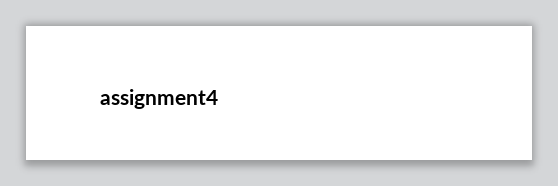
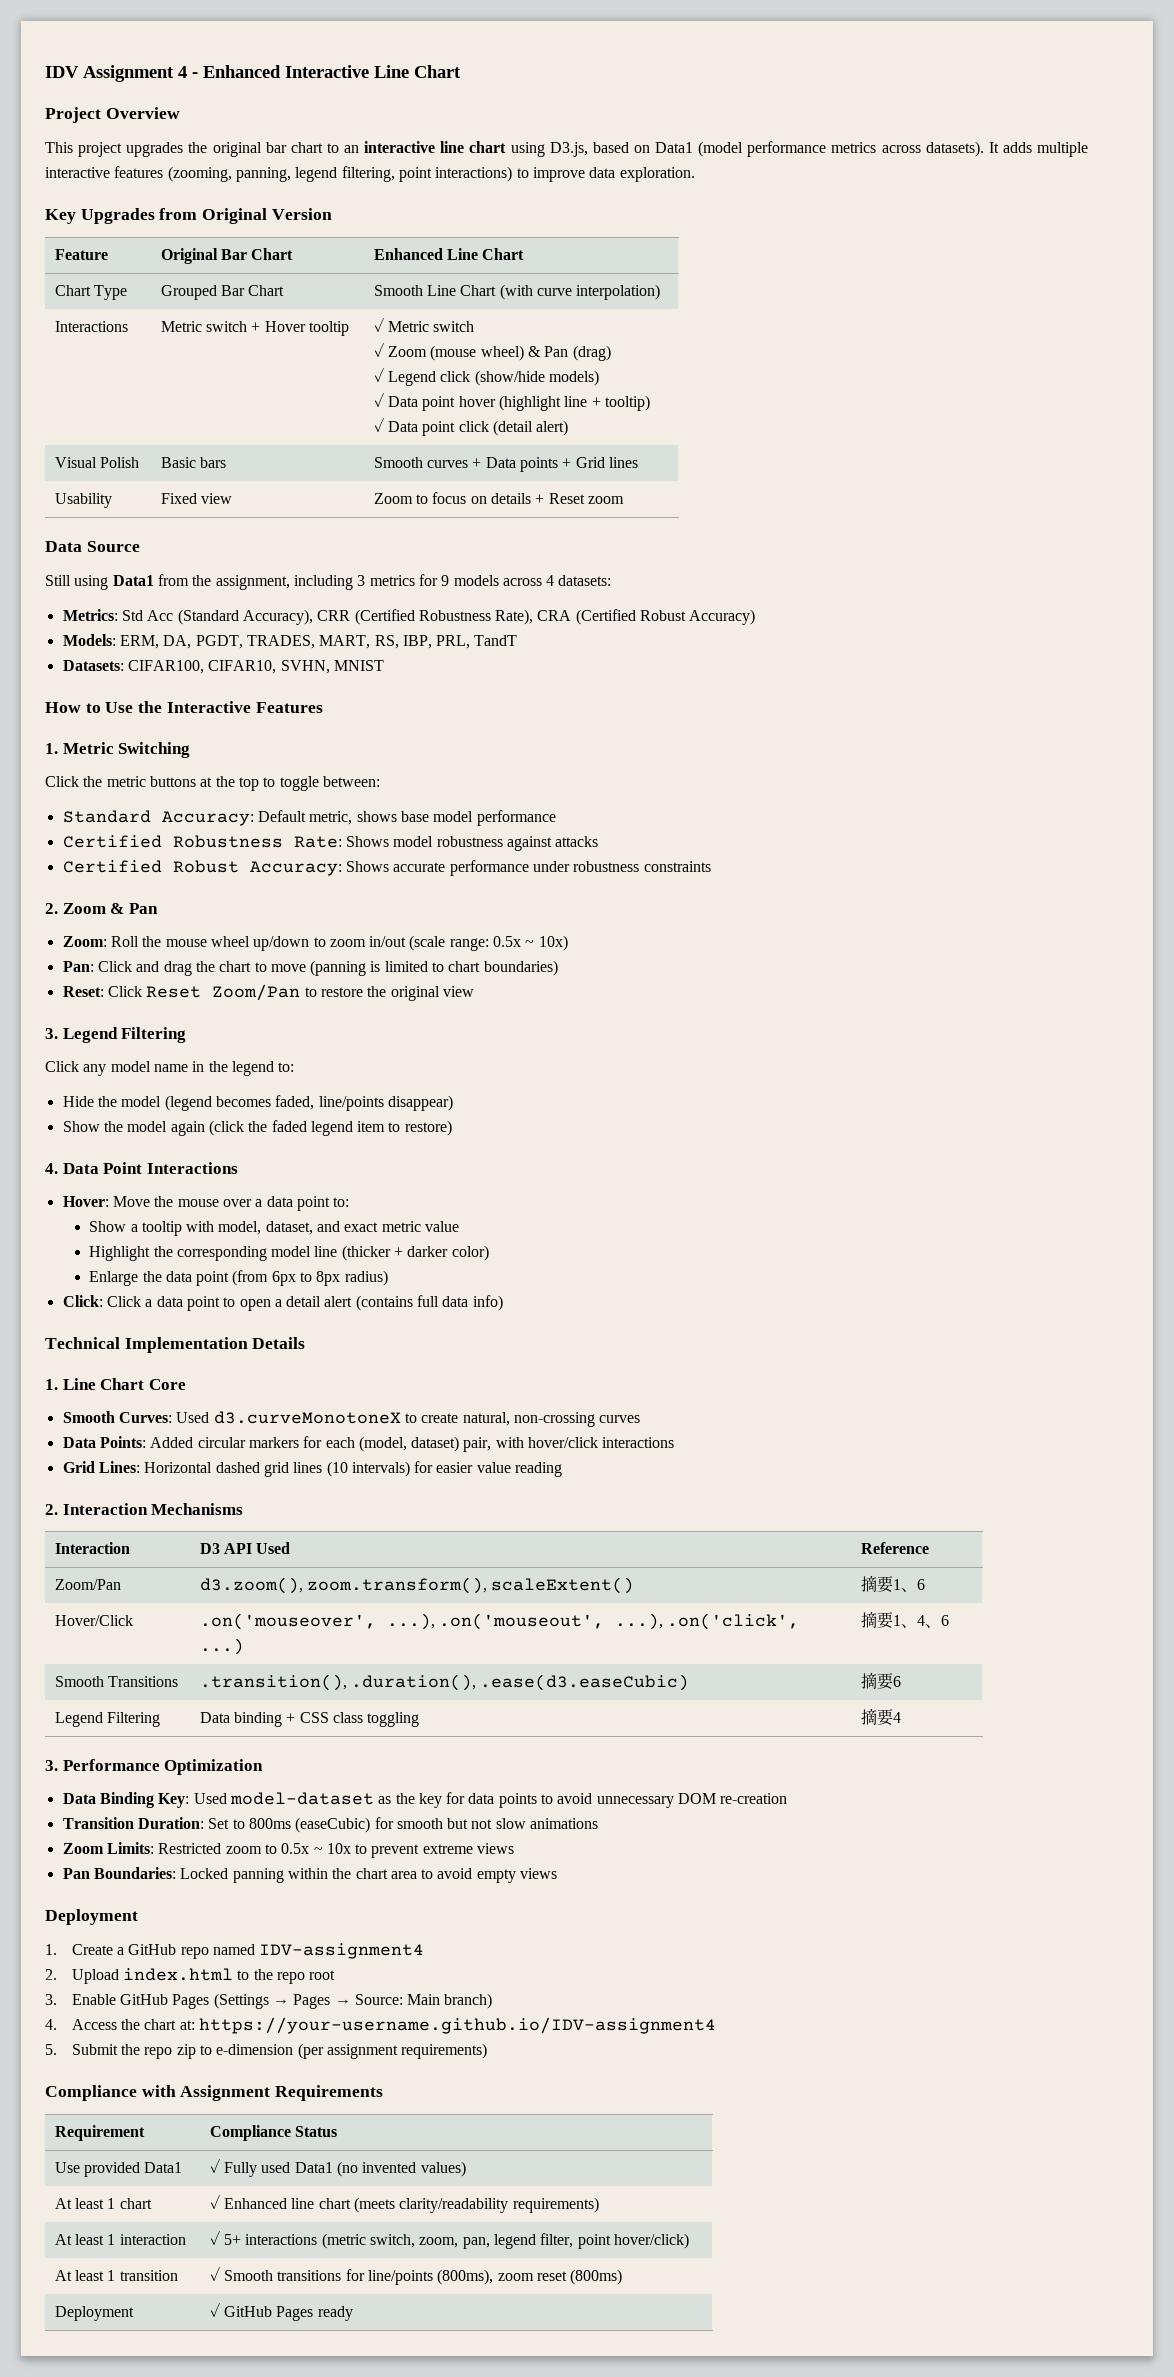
[100,89,218,109] assignment4 -> [45,65,461,82] [45,107,180,123] [45,141,1088,157] [45,166,695,182] [45,208,332,224] [54,249,108,260] [160,248,294,264] [373,248,525,260] [54,285,128,300] [160,285,285,300] [373,284,661,300] [54,321,128,332] [160,321,350,336] [373,317,475,332] [373,342,611,361] [373,367,600,386] [373,392,650,411] [373,417,569,436] [54,457,140,468] [160,457,227,468] [373,457,638,472] [54,493,112,508] [160,493,233,504] [373,492,624,504] [45,541,140,552] [45,574,612,590] [62,609,756,625] [62,634,518,649] [62,660,384,674] [45,701,323,713] [45,742,191,758] [45,776,380,791] [62,810,556,826] [62,835,599,851] [62,860,711,876] [45,903,158,914] [62,935,568,951] [62,960,558,976] [62,984,474,1001] [45,1027,187,1043] [45,1061,295,1076] [62,1095,453,1111] [62,1120,452,1136] [45,1162,238,1174] [62,1196,350,1211] [89,1221,460,1236] [89,1245,489,1261] [89,1270,388,1286] [62,1295,503,1311] [45,1337,306,1353] [45,1378,186,1390] [62,1411,641,1427] [62,1436,675,1452] [62,1461,563,1477] [45,1503,244,1515] [54,1542,130,1554] [199,1542,291,1554] [860,1542,929,1554] [54,1579,121,1590] [199,1577,635,1594] [860,1575,925,1593] [54,1615,133,1626] [199,1613,800,1630] [199,1638,244,1655] [860,1611,949,1629] [54,1676,179,1687] [199,1674,690,1691] [860,1672,901,1690] [54,1712,161,1727] [199,1712,420,1727] [860,1708,901,1726] [45,1759,264,1775] [62,1792,788,1808] [62,1817,599,1833] [62,1842,515,1858] [62,1867,558,1883] [45,1909,138,1925] [45,1943,425,1959] [45,1968,336,1984] [45,1993,493,2009] [45,2017,716,2034] [45,2043,488,2059] [45,2085,384,2101] [54,2125,145,2141] [209,2125,338,2141] [54,2162,183,2177] [209,2158,466,2177] [54,2198,152,2209] [209,2194,599,2213] [54,2234,186,2245] [209,2230,689,2249] [54,2270,178,2281] [209,2266,623,2285] [54,2306,134,2321] [209,2302,353,2321] IDV Assignment 4 - Enhanced Interactive Line Chart // Project Overview // This project upgrades the original bar chart to an interactive line chart using D3.js, based on Data1 (model performance metrics across datasets). It adds multiple interactive features (zooming, panning, legend filtering, point interactions) to improve data exploration. // Key Upgrades from Original Version // Feature | Original Bar Chart | Enhanced Line Chart // Chart Type | Grouped Bar Chart | Smooth Line Chart (with curve interpolation) // Interactions | Metric switch + Hover tooltip | ✓ Metric switch // ✓ Zoom (mouse wheel) & Pan (drag) // ✓ Legend click (show/hide models) // ✓ Data point hover (highlight line + tooltip) // ✓ Data point click (detail alert) // Visual Polish | Basic bars | Smooth curves + Data points + Grid lines // Usability | Fixed view | Zoom to focus on details + Reset zoom // Data Source // Still using Data1 from the assignment, including 3 metrics for 9 models across 4 datasets: // Metrics: Std Acc (Standard Accuracy), CRR (Certified Robustness Rate), CRA (Certified Robust Accuracy) // Models: ERM, DA, PGDT, TRADES, MART, RS, IBP, PRL, TandT // Datasets: CIFAR100, CIFAR10, SVHN, MNIST // How to Use the Interactive Features // 1. Metric Switching // Click the metric buttons at the top to toggle between: // Standard Accuracy: Default metric, shows base model performance // Certified Robustness Rate: Shows model robustness against attacks // Certified Robust Accuracy: Shows accurate performance under robustness constraints // 2. Zoom & Pan // Zoom: Roll the mouse wheel up/down to zoom in/out (scale range: 0.5x ~ 10x) // Pan: Click and drag the chart to move (panning is limited to chart boundaries) // Reset: Click Reset Zoom/Pan to restore the original view // 3. Legend Filtering // Click any model name in the legend to: // Hide the model (legend becomes faded, line/points disappear) // Show the model again (click the faded legend item to restore) // 4. Data Point Interactions // Hover: Move the mouse over a data point to: // Show a tooltip with model, dataset, and exact metric value // Highlight the corresponding model line (thicker + darker color) // Enlarge the data point (from 6px to 8px radius) // Click: Click a data point to open a detail alert (contains full data info) // Technical Implementation Details // 1. Line Chart Core // Smooth Curves: Used d3.curveMonotoneX to create natural, non-crossing curves // Data Points: Added circular markers for each (model, dataset) pair, with hover/click interactions // Grid Lines: Horizontal dashed grid lines (10 intervals) for easier value reading // 2. Interaction Mechanisms // Interaction | D3 API Used | Reference // Zoom/Pan | d3.zoom(), zoom.transform(), scaleExtent() | 摘要1、6 // Hover/Click | .on('mouseover', ...), .on('mouseout', ...), .on('click', ...) | 摘要1、4、6 // Smooth Transitions | .transition(), .duration(), .ease(d3.easeCubic) | 摘要6 // Legend Filtering | Data binding + CSS class toggling | 摘要4 // 3. Performance Optimization // Data Binding Key: Used model-dataset as the key for data points to avoid unnecessary DOM re-creation // Transition Duration: Set to 800ms (easeCubic) for smooth but not slow animations // Zoom Limits: Restricted zoom to 0.5x ~ 10x to prevent extreme views // Pan Boundaries: Locked panning within the chart area to avoid empty views // Deployment // 1. Create a GitHub repo named IDV-assignment4 // 2. Upload index.html to the repo root // 3. Enable GitHub Pages (Settings → Pages → Source: Main branch) // 4. Access the chart at: https://your-username.github.io/IDV-assignment4 // 5. Submit the repo zip to e-dimension (per assignment requirements) // Compliance with Assignment Requirements // Requirement | Compliance Status // Use provided Data1 | ✓ Fully used Data1 (no invented values) // At least 1 chart | ✓ Enhanced line chart (meets clarity/readability requirements) // At least 1 interaction | ✓ 5+ interactions (metric switch, zoom, pan, legend filter, point hover/click) // At least 1 transition | ✓ Smooth transitions for line/points (800ms), zoom reset (800ms) // Deployment | ✓ GitHub Pages ready

